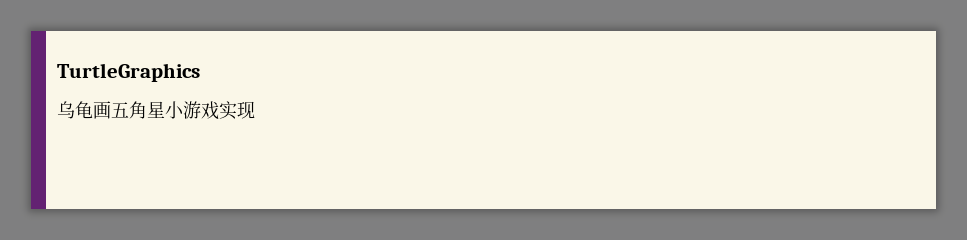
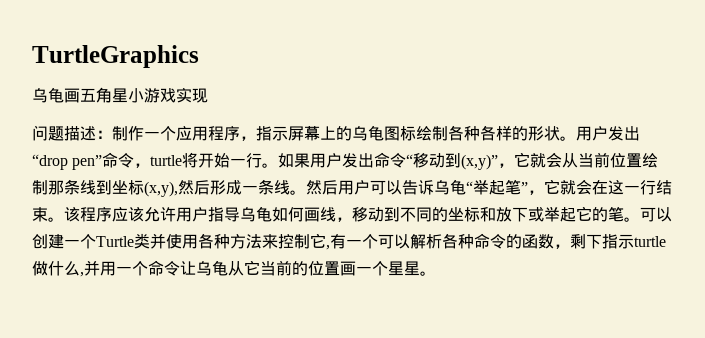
(255, 110) none -> [32,125,640,141] [32,152,659,170] [32,179,672,197] [32,206,672,222] [32,233,666,250] [32,260,436,277] // 问题描述：制作一个应用程序，指示屏幕上的乌龟图标绘制各种各样的形状。用户发出“drop pen”命令，turtle将开始一行。如果用户发出命令“移动到(x,y)”，它就会从当前位置绘制那条线到坐标(x,y),然后形成一条线。然后用户可以告诉乌龟“举起笔”，它就会在这一行结束。该程序应该允许用户指导乌龟如何画线，移动到不同的坐标和放下或举起它的笔。可以创建一个Turtle类并使用各种方法来控制它,有一个可以解析各种命令的函数，剩下指示turtle做什么,并用一个命令让乌龟从它当前的位置画一个星星。

